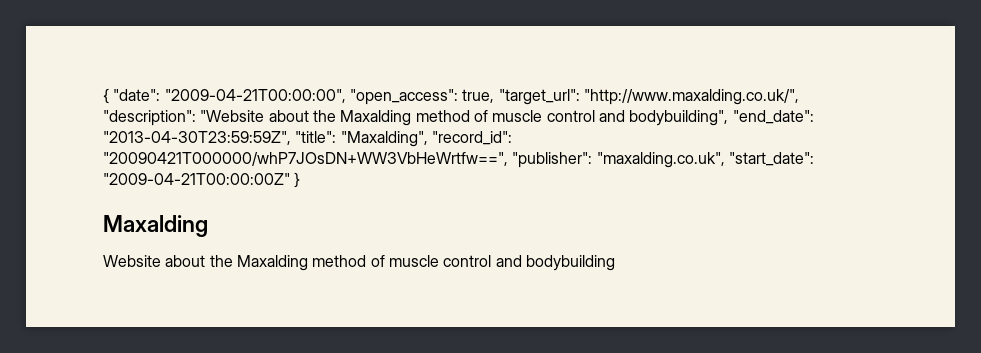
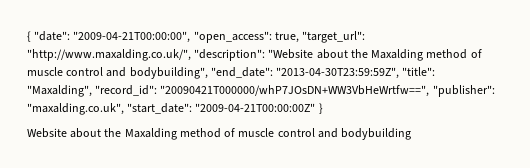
[103,215,208,237] // Maxalding -> (323, 108) none

